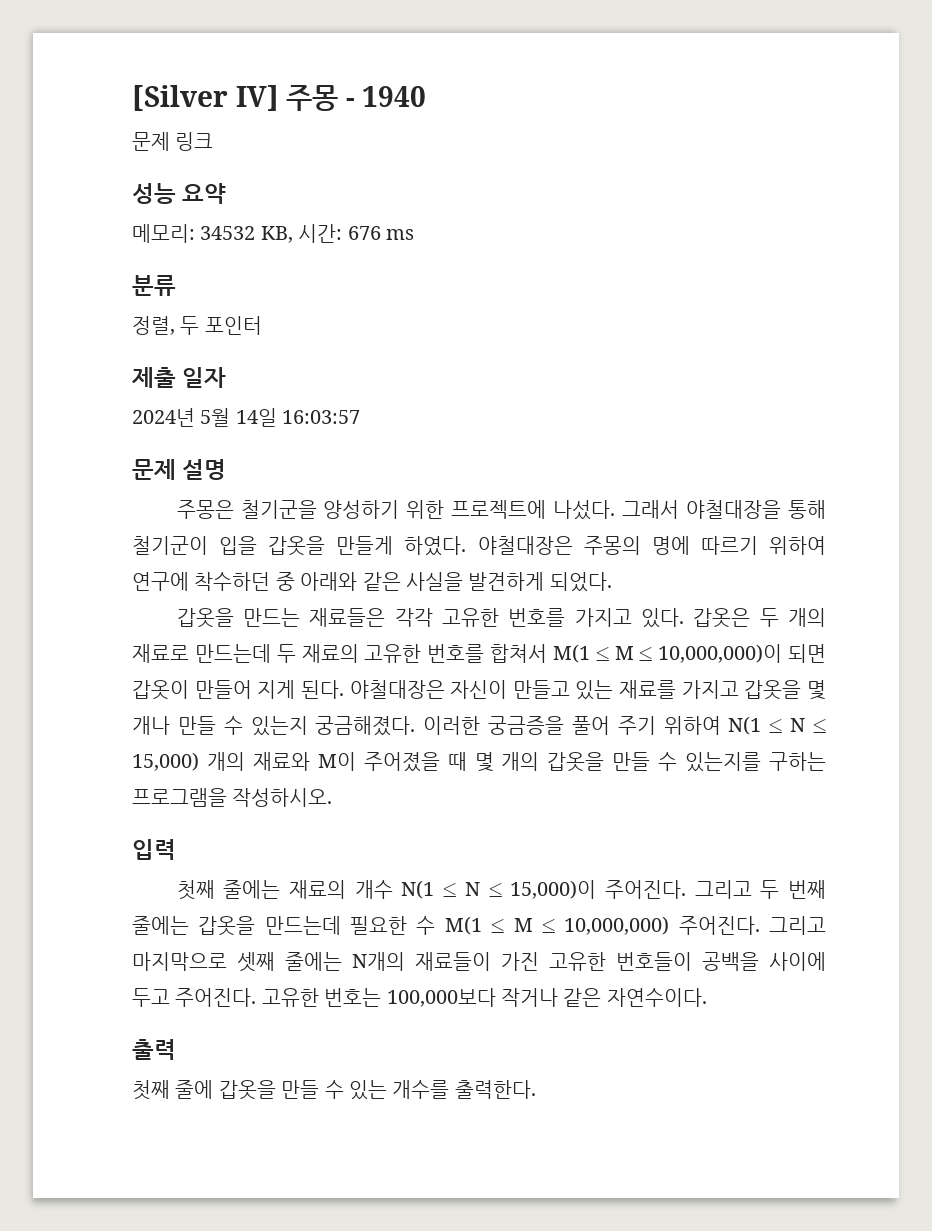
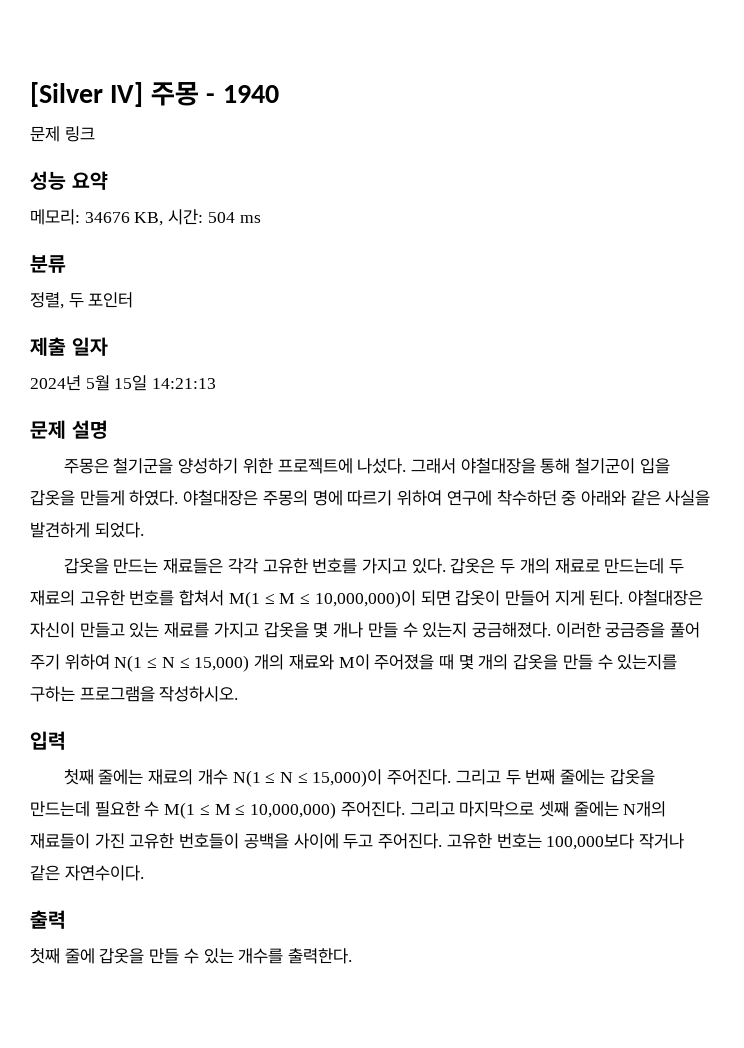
[200,226,256,240] 34532 -> [84,212,130,223] 34676
[347,226,381,240] 676 -> [207,212,235,223] 504
[235,408,361,427] 14일 16:03:57 -> [114,375,217,391] 15일 14:21:13

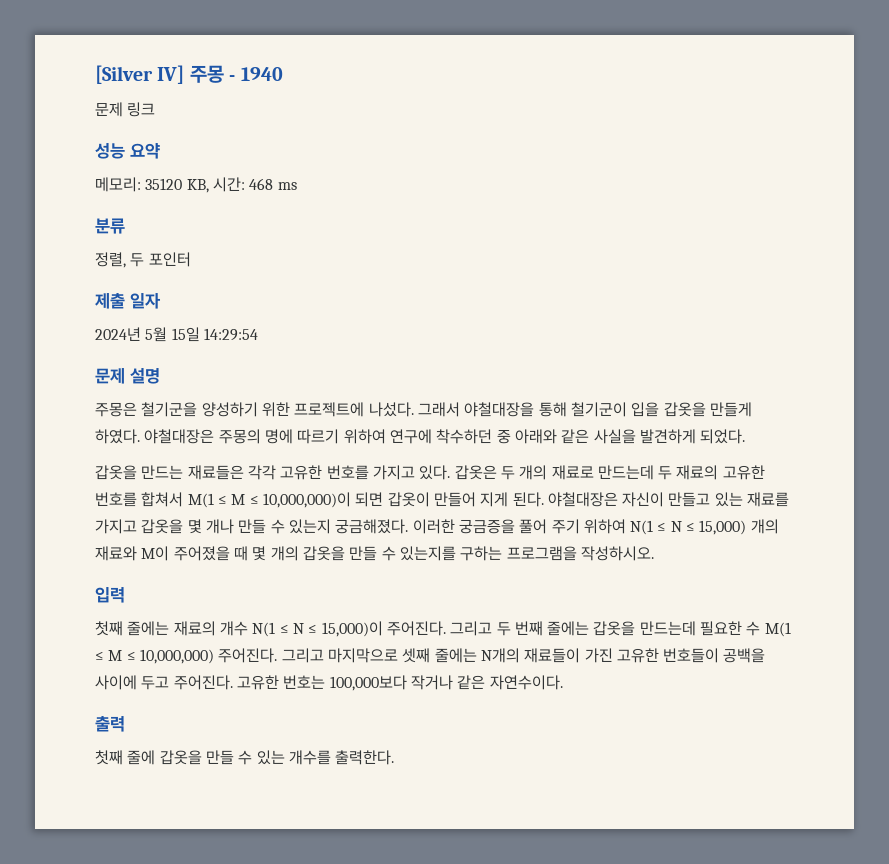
[84,212,130,223] 34676 -> [145,178,183,190] 35120
[207,212,235,223] 504 -> [249,178,274,190] 468
[152,378,217,389] 14:21:13 -> [203,328,258,341] 14:29:54

